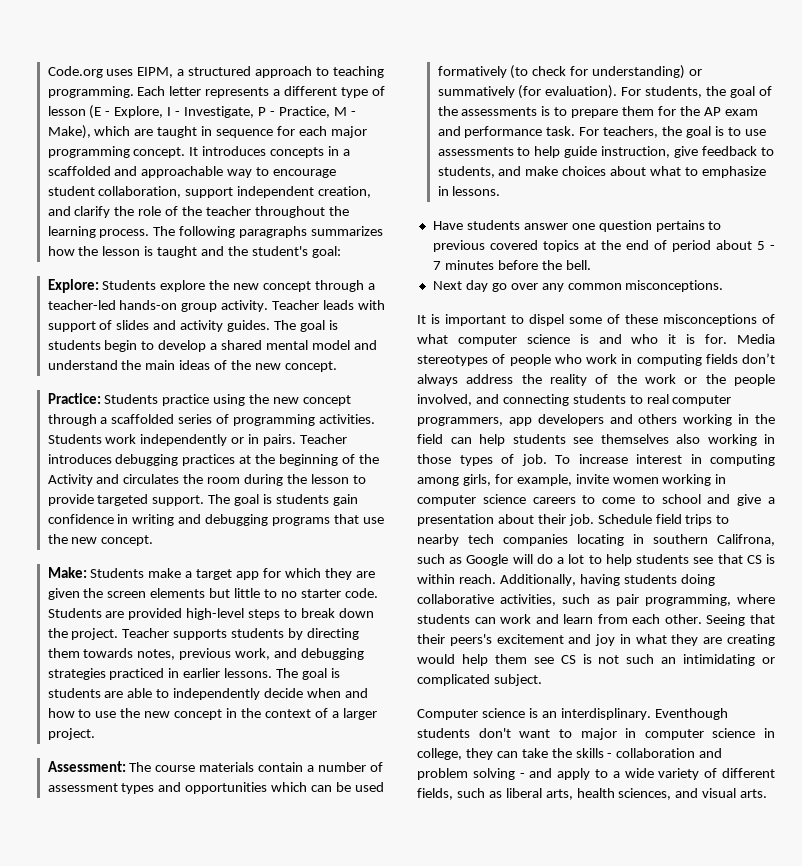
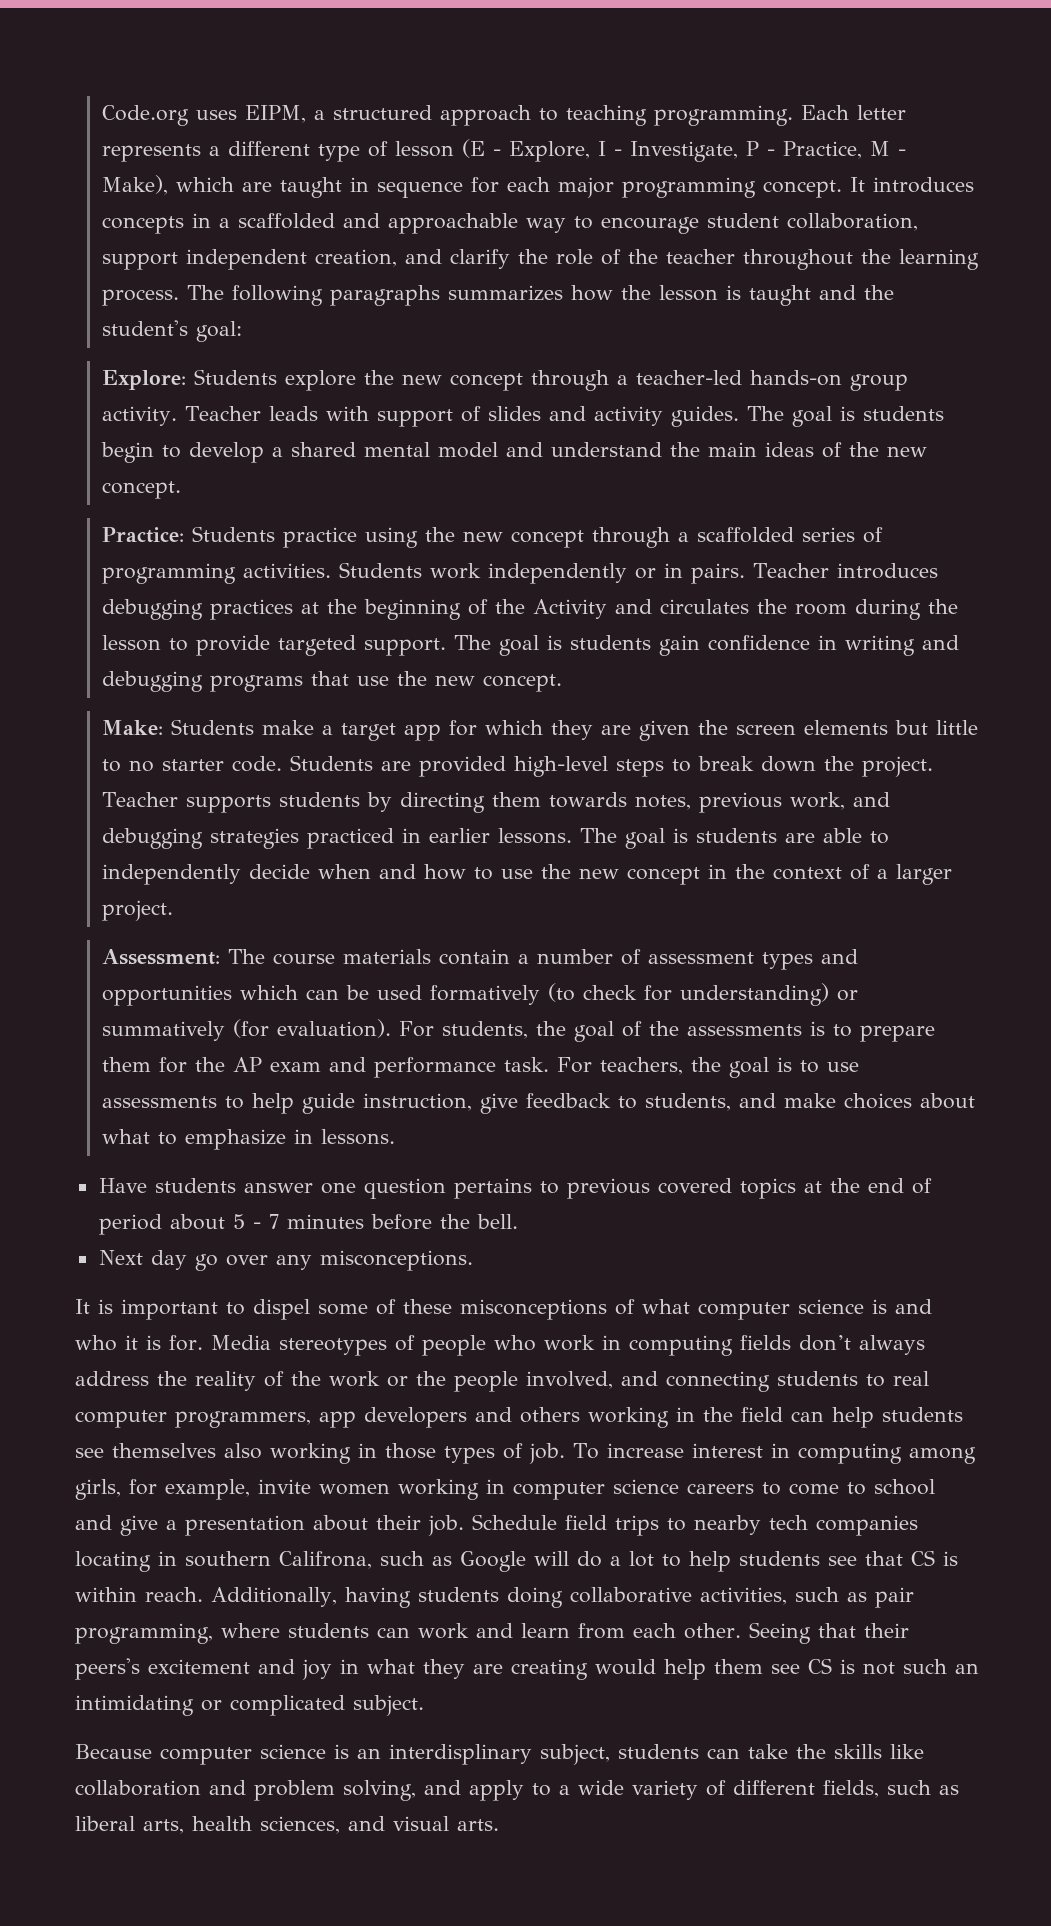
[567,283,622,290] common -> (312, 1262) none
[417,709,478,720] Computer -> [75,1744,252,1765] Because computer
[560,708,728,720] [417,728,775,740] [417,748,493,760] interdisplinary. Eventhough students don't want to major in computer science in college, they -> [389,1744,699,1765] interdisplinary subject, students
[607,753,613,758] - -> [890,1744,924,1759] like
[472,768,525,780] solving - -> [343,1780,416,1801] solving,

